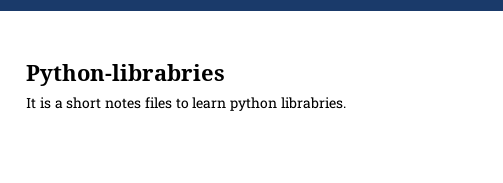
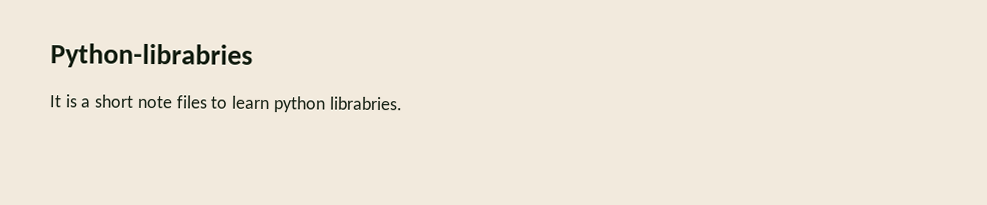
[105,98,142,109] notes -> [136,95,173,109] note

